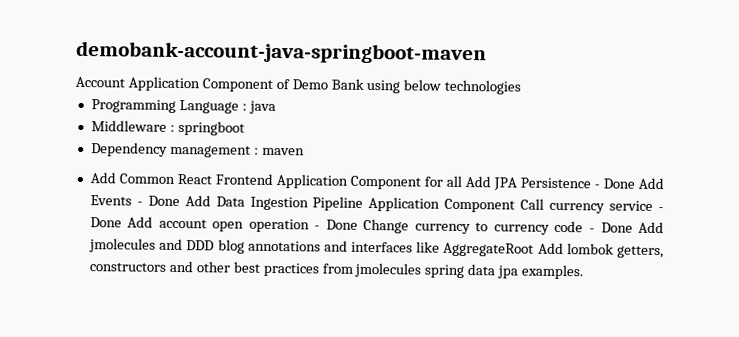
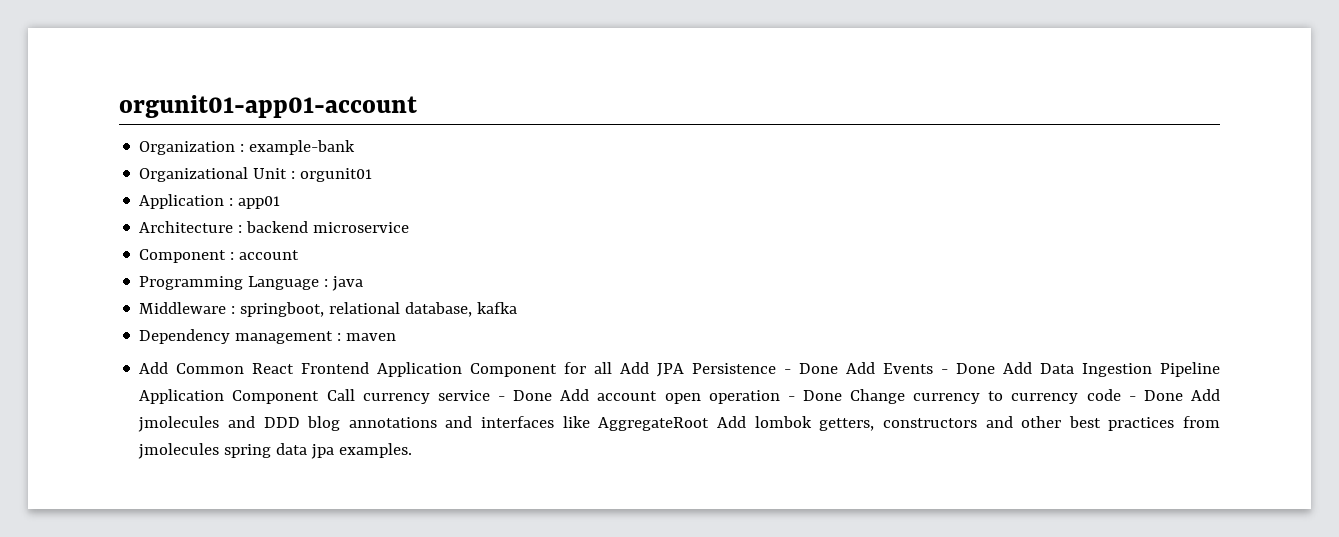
[76,40,487,65] [75,76,522,95] demobank-account-java-springboot-maven // Account Application Component of Demo Bank using below technologies -> [119,95,417,118] [139,140,356,155] [139,167,373,182] [139,194,281,209] [139,221,410,233] [139,249,300,263] orgunit01-app01-account // Organization : example-bank // Organizational Unit : orgunit01 // Application : app01 // Architecture : backend microservice // Component : account
[177,120,245,136] springboot -> [240,302,518,317] springboot, relational database, kafka

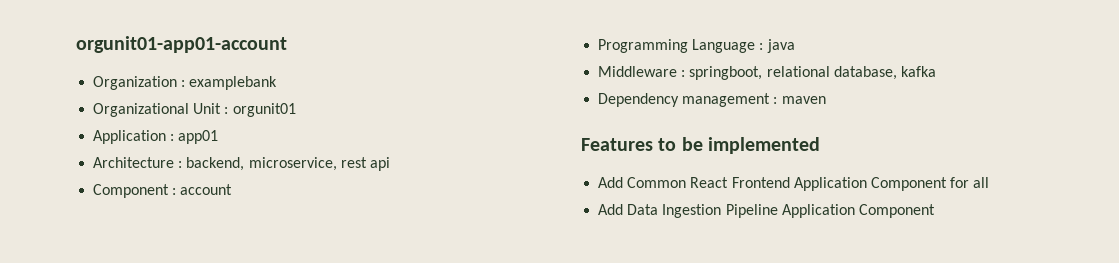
[249,140,356,155] example-bank -> [189,76,278,90] examplebank
[246,221,410,233] backend microservice -> [186,157,390,171] backend, microservice, rest api
(397, 337) none -> [581,137,820,154] // Features to be implemented
[620,362,996,377] Add JPA Persistence - Done Add Events - Done -> (990, 182) //
[326,389,1221,404] [138,416,1220,432] [138,443,413,459] Call currency service - Done Add account open operation - Done Change currency to currency code - Done Add jmolecules and DDD blog annotations and interfaces like AggregateRoot Add lombok getters, constructors and other best practices from jmolecules spring data jpa examples. -> (935, 211) none

